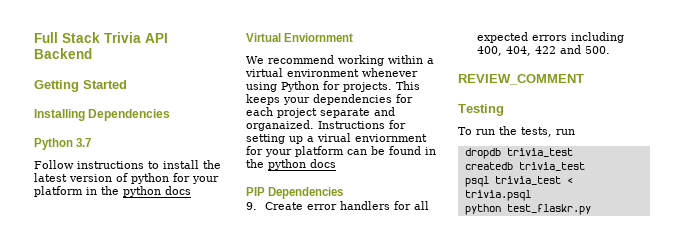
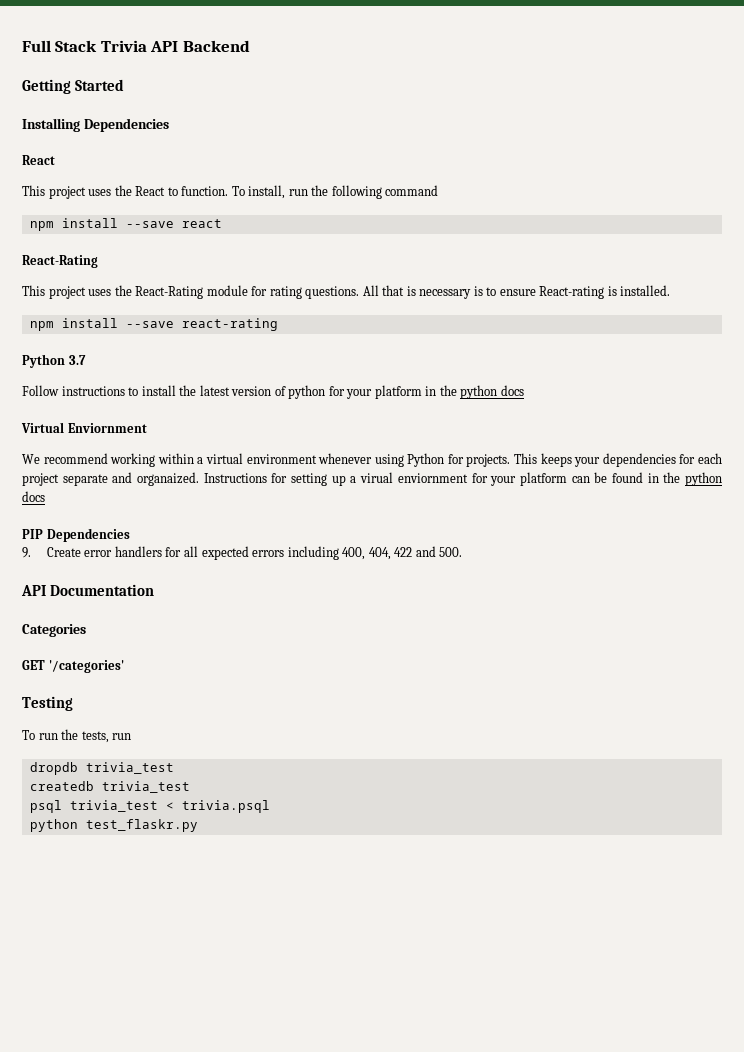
(171, 115) none -> [22,155,55,165] [22,185,439,199] [29,218,222,231] [22,255,98,268] [22,285,671,299] [29,318,278,331] // React // This project uses the React to function. To install, run the following command // npm install --save react // React-Rating // This project uses the React-Rating module for rating questions. All that is necessary is to ensure React-rating is installed. // npm install --save react-rating
[458,74,584,85] REVIEW_COMMENT -> [21,584,155,596] [22,624,86,637] [22,660,124,673] API Documentation // Categories // GET '/categories'

